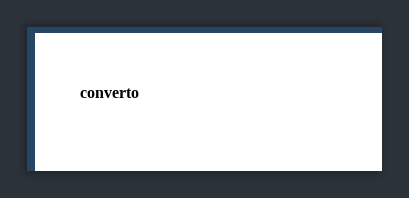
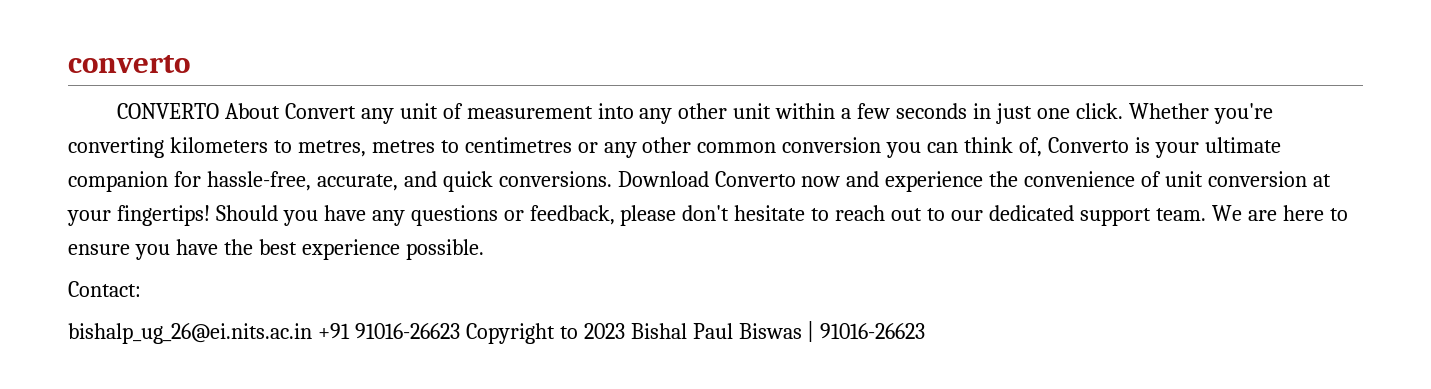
(139, 93) none -> [116,103,1273,124] [68,137,1281,158] [68,171,1331,192] [67,205,1348,226] [68,239,484,260] [68,281,141,297] [68,321,926,344] // CONVERTO About Convert any unit of measurement into any other unit within a few seconds in just one click. Whether you're converting kilometers to metres, metres to centimetres or any other common conversion you can think of, Converto is your ultimate companion for hassle-free, accurate, and quick conversions. Download Converto now and experience the convenience of unit conversion at your fingertips! Should you have any questions or feedback, please don't hesitate to reach out to our dedicated support team. We are here to ensure you have the best experience possible. // Contact: // bishalp_ug_26@ei.nits.ac.in +91 91016-26623 Copyright to 2023 Bishal Paul Biswas | 91016-26623

